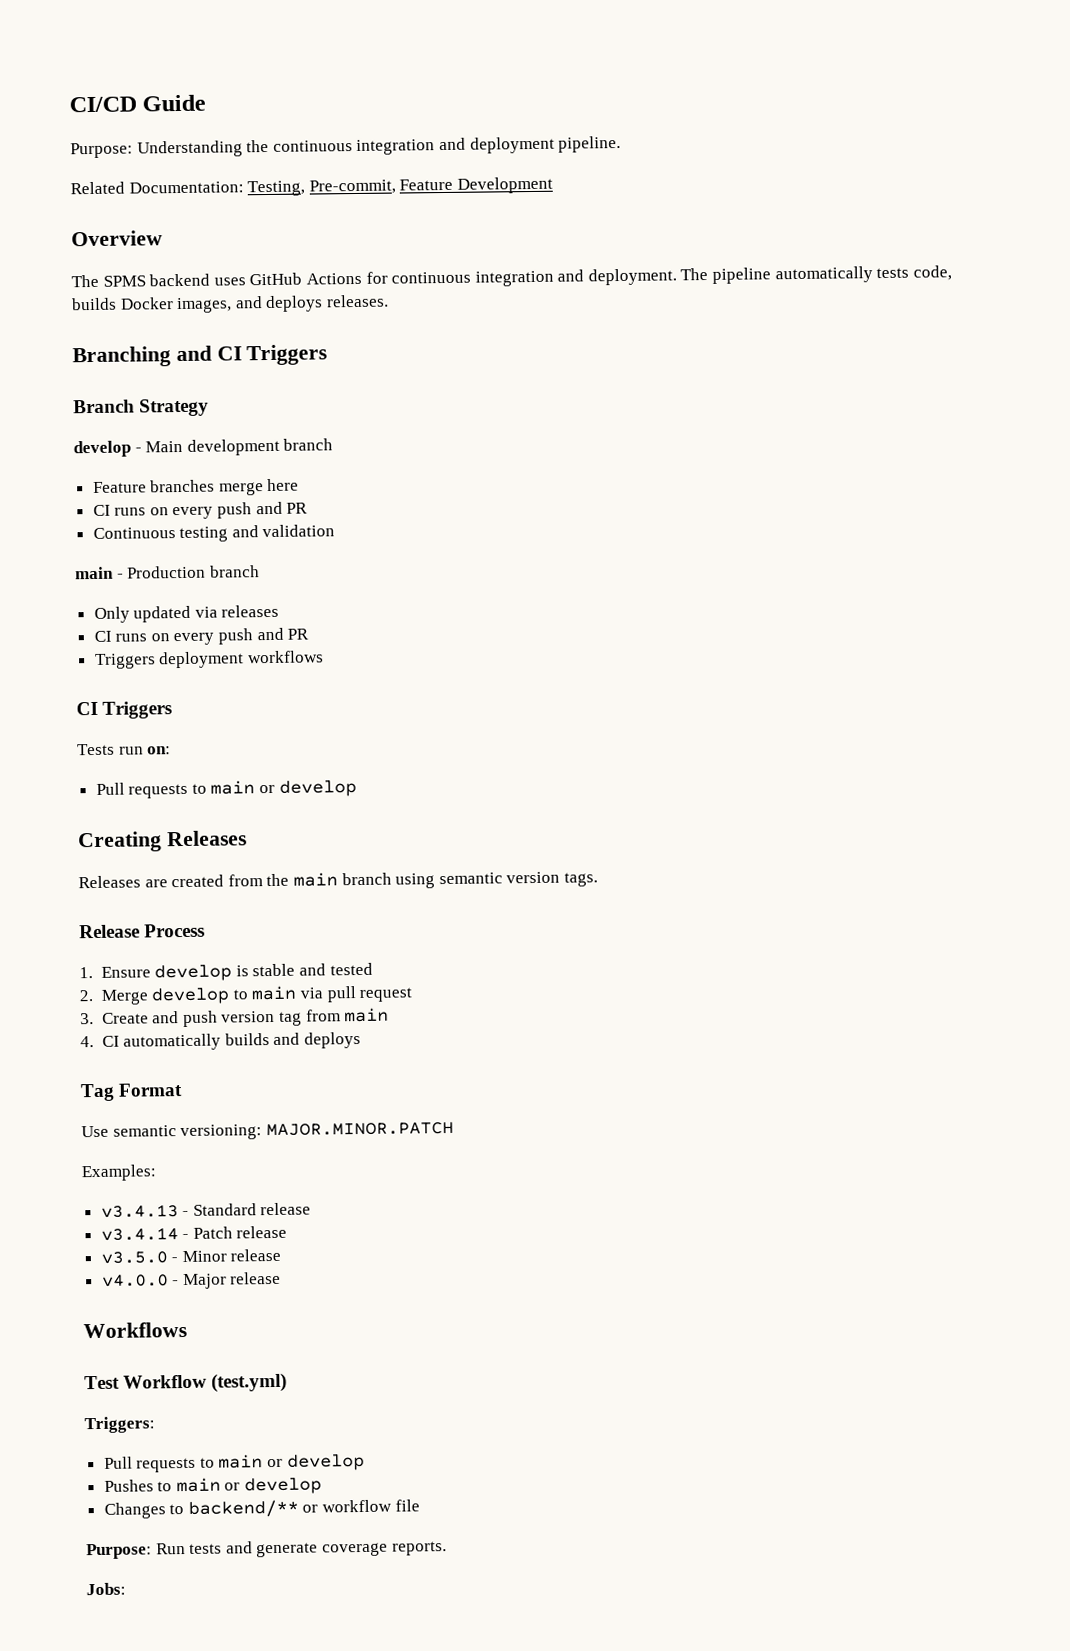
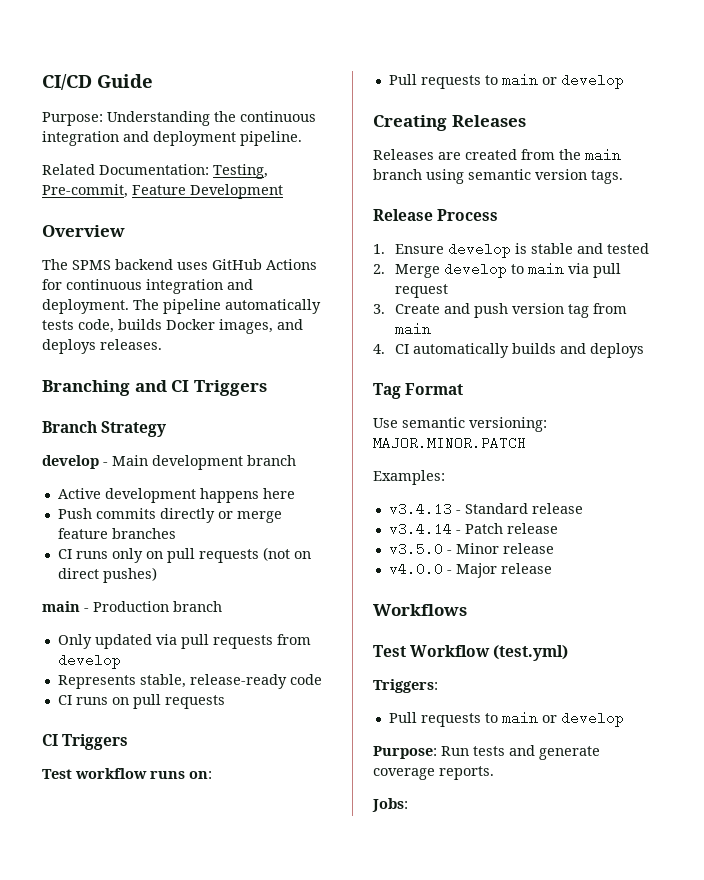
[92,481,147,494] Feature -> [57,488,295,503] [57,508,282,523] [57,528,108,539] Active development happens here // Push commits directly or merge feature
[218,478,300,496] [92,501,309,520] [92,524,336,543] merge here // CI runs on every push and PR // Continuous testing and validation -> [57,547,311,563] [57,567,157,583] // CI runs only on pull requests (not on direct pushes)
[221,604,280,618] [93,627,310,646] [94,650,324,669] [76,701,173,719] [77,743,144,756] releases // CI runs on every push and PR // Triggers deployment workflows // CI Triggers // Tests run -> [180,634,311,649] [57,653,121,669] [57,674,322,689] [57,694,225,709] [42,734,129,750] [42,768,185,779] pull requests from develop // Represents stable, release-ready code // CI runs on pull requests // CI Triggers // Test workflow runs
[103,1477,323,1495] [103,1499,420,1519] // Pushes to main or develop // Changes to backend/** or workflow file -> (624, 719) none

